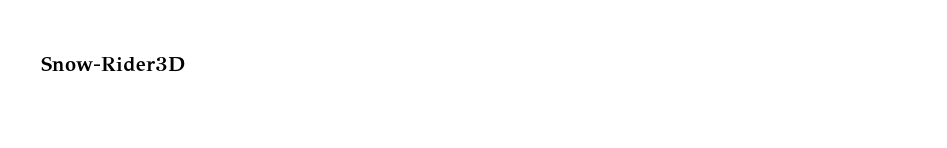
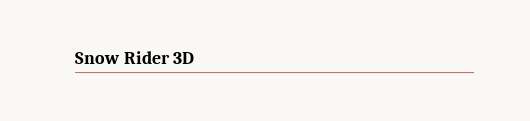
[41,56,186,72] Snow-Rider3D -> [75,51,195,64] Snow Rider 3D

